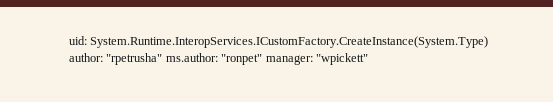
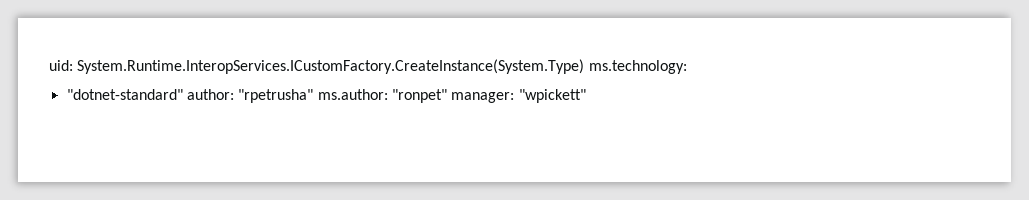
(489, 42) none -> [588,60,687,74] [66,89,183,100] ms.technology: // "dotnet-standard"

